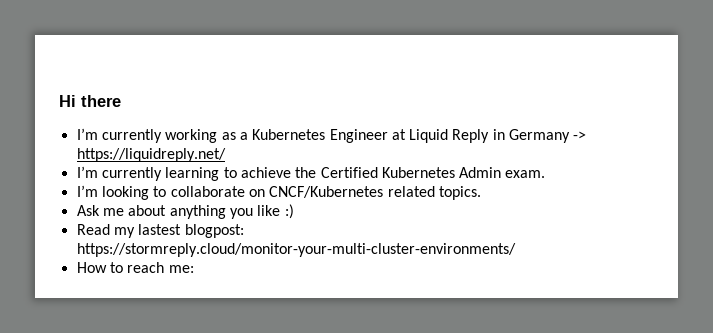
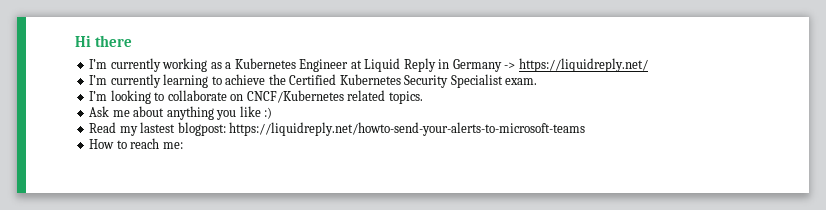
[459,167,502,178] Admin -> [404,74,503,88] Security Specialist
[76,243,516,257] https://stormreply.cloud/monitor-your-multi-cluster-environments/ -> [229,122,586,136] https://liquidreply.net/howto-send-your-alerts-to-microsoft-teams

